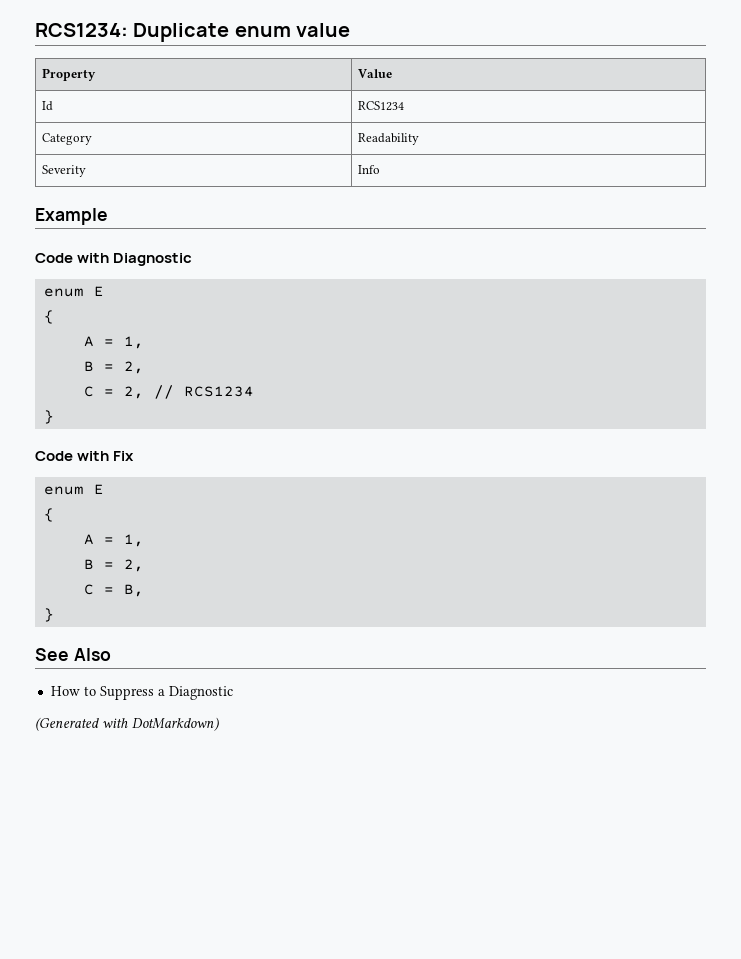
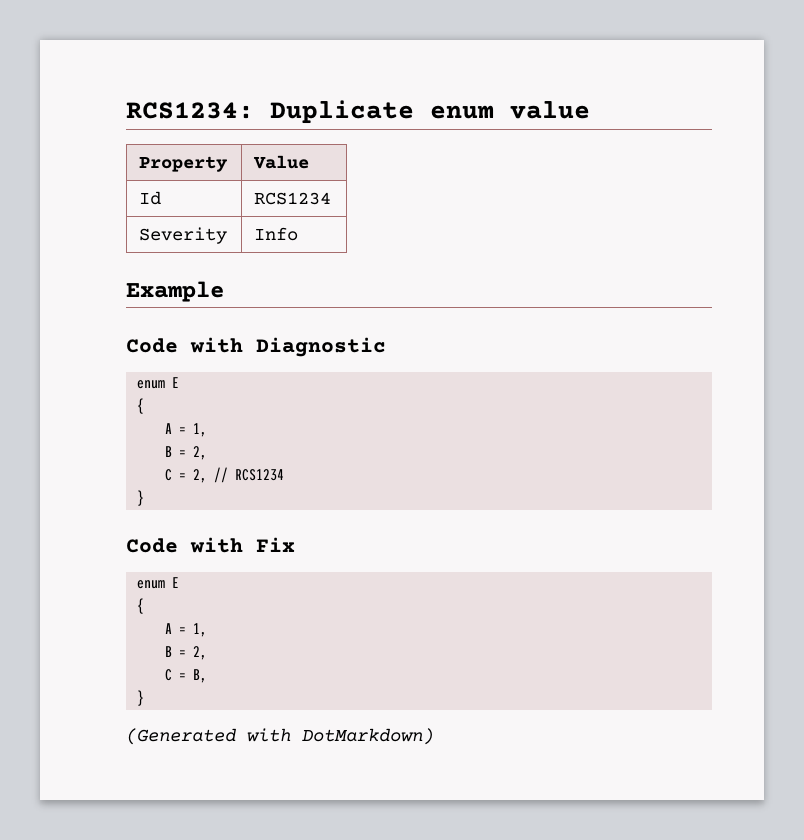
[41,133,92,145] [357,133,419,145] // Category | Readability -> (332, 198) none
[35,648,111,661] [50,686,233,700] // See Also // How to Suppress a Diagnostic -> (145, 698) none

